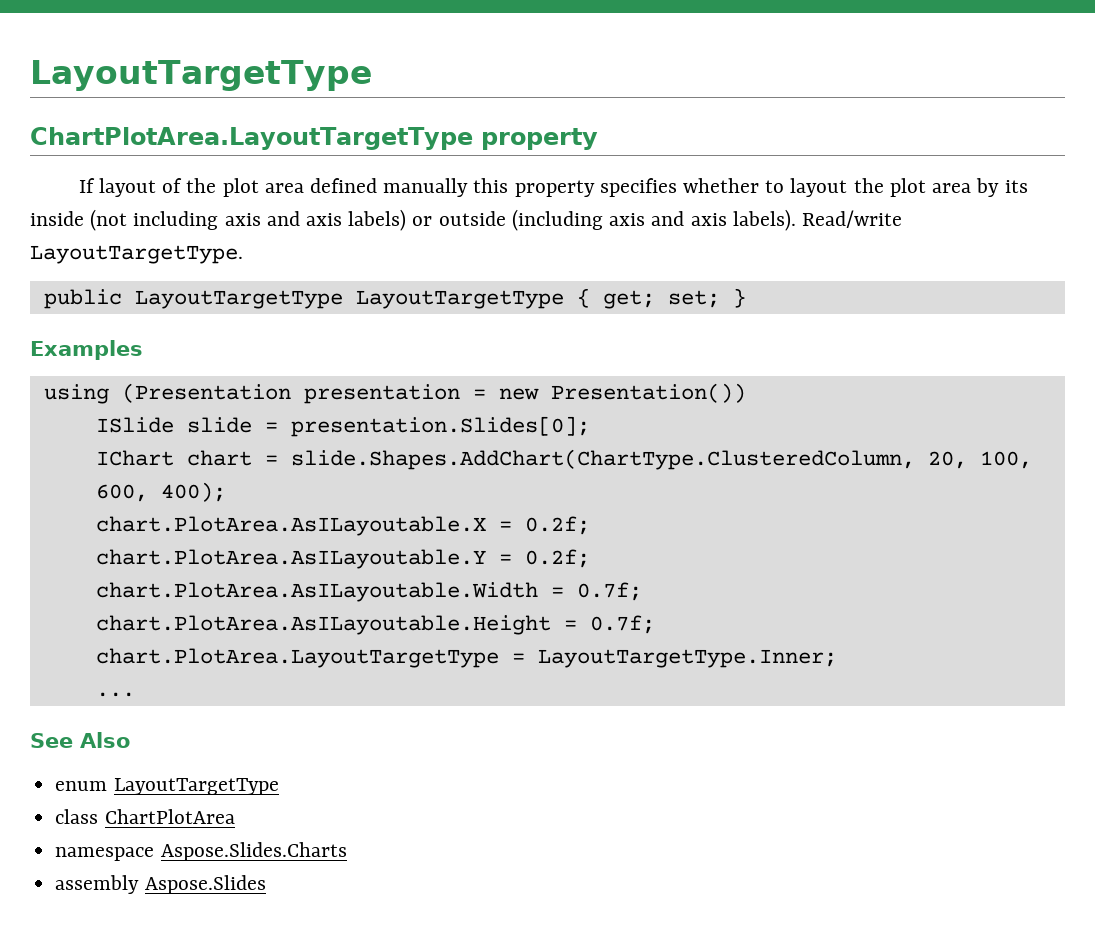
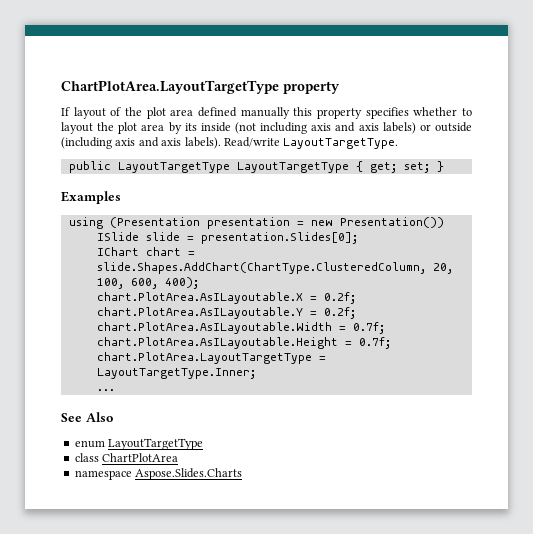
[30,60,372,91] LayoutTargetType // -> (61, 87) none
[55,875,266,894] // assembly Aspose.Slides -> (243, 474) none

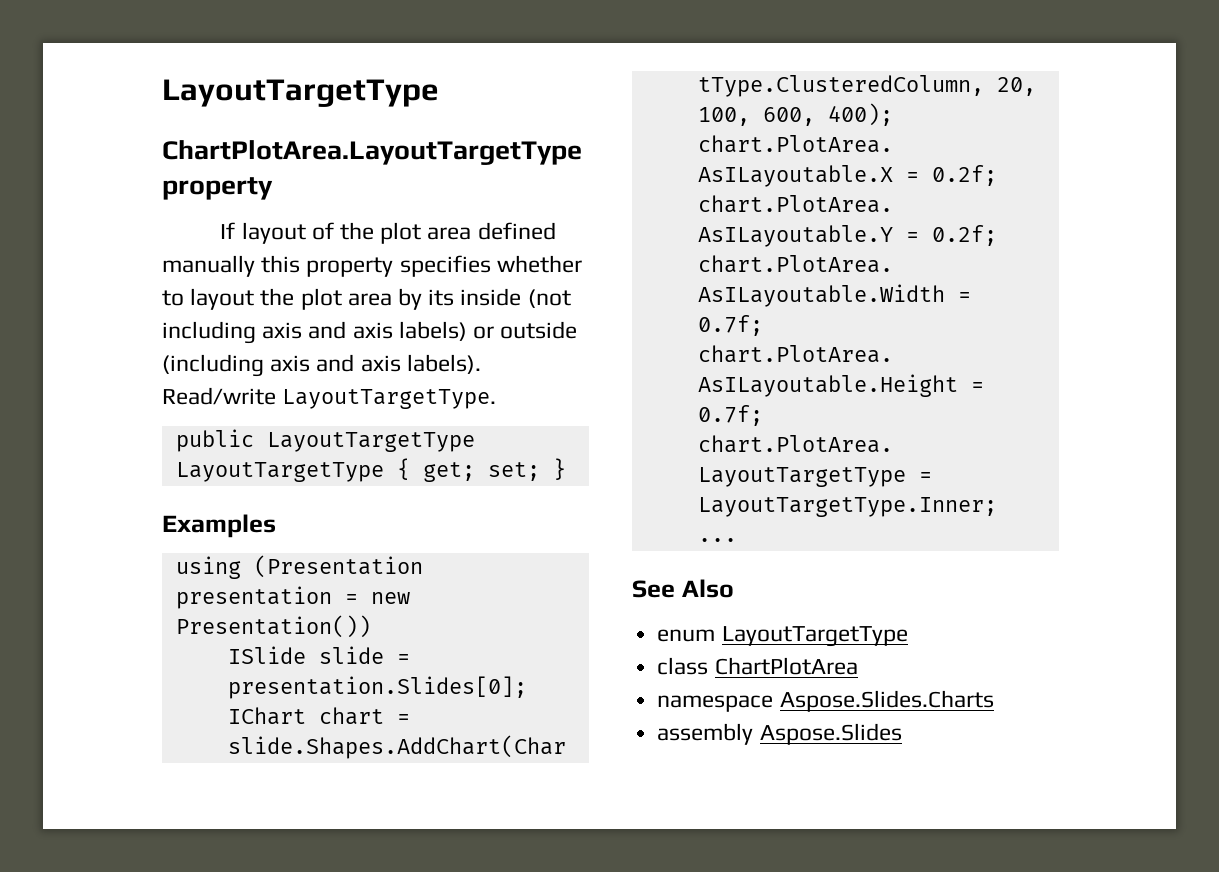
(61, 87) none -> [162,79,439,107] LayoutTargetType //
(243, 474) none -> [657,723,902,745] // assembly Aspose.Slides

